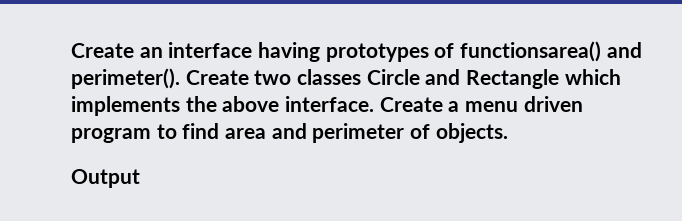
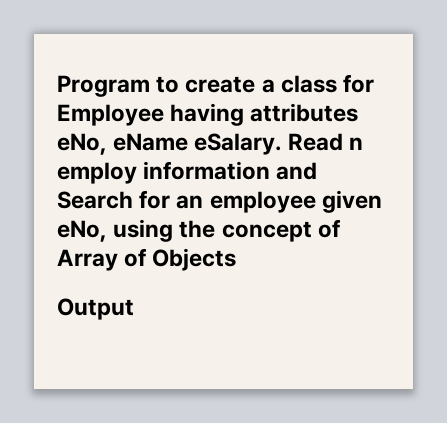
[71,41,642,62] [71,68,621,89] [71,96,583,116] [71,123,508,143] Create an interface having prototypes of functionsarea() and perimeter(). Create two classes Circle and Rectangle which implements the above interface. Create a menu driven program to find area and perimeter of objects. -> [57,74,375,97] [57,103,359,126] [57,133,363,155] [57,161,318,184] [57,190,382,213] [57,219,341,242] [57,248,237,271] Program to create a class for Employee having attributes eNo, eName eSalary. Read n employ information and Search for an employee given eNo, using the concept of Array of Objects

